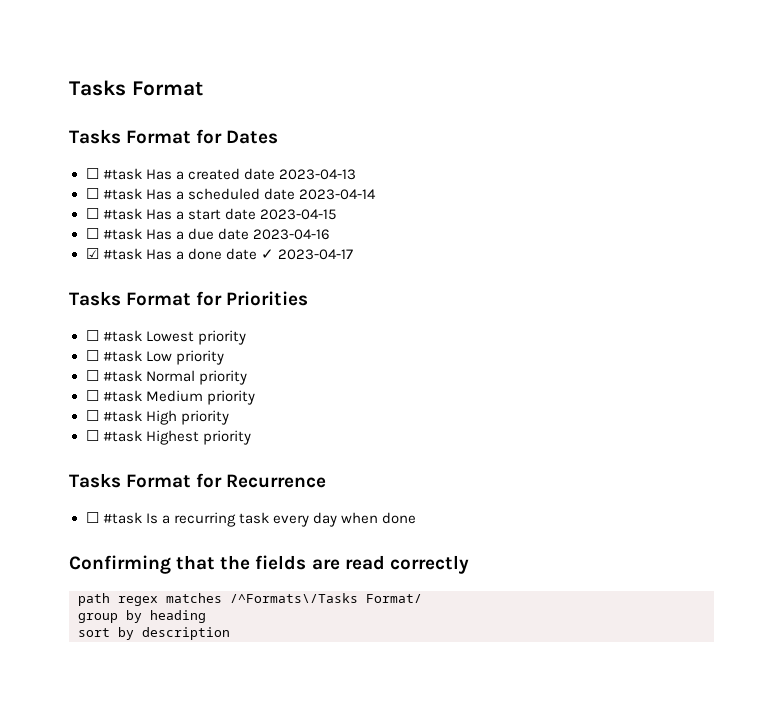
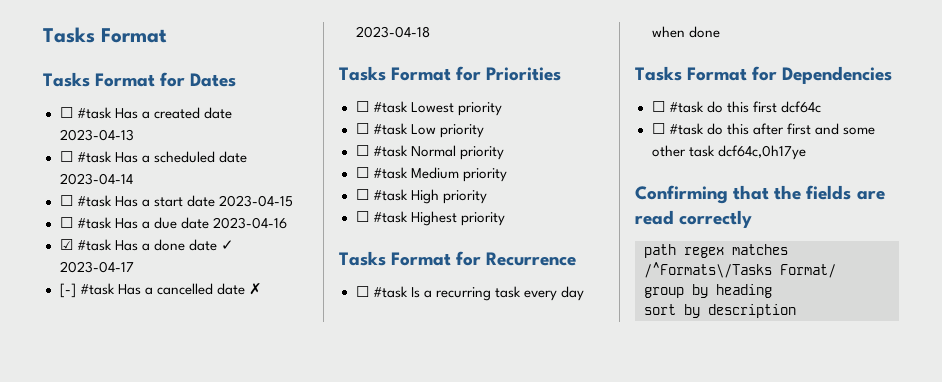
(353, 254) none -> [59,283,262,298] [355,26,430,38] // [-] #task Has a cancelled date ✗ 2023-04-18
(416, 518) none -> [635,66,893,84] [651,101,821,113] [651,123,875,135] [651,145,806,160] // Tasks Format for Dependencies // ☐ #task do this first dcf64c // ☐ #task do this after first and some other task dcf64c,0h17ye

